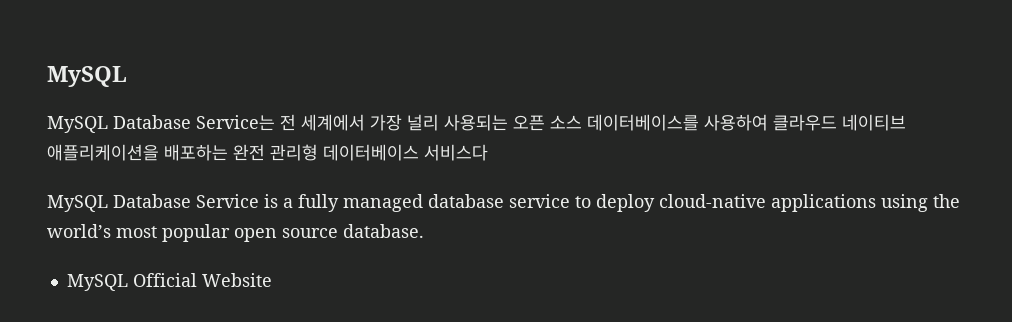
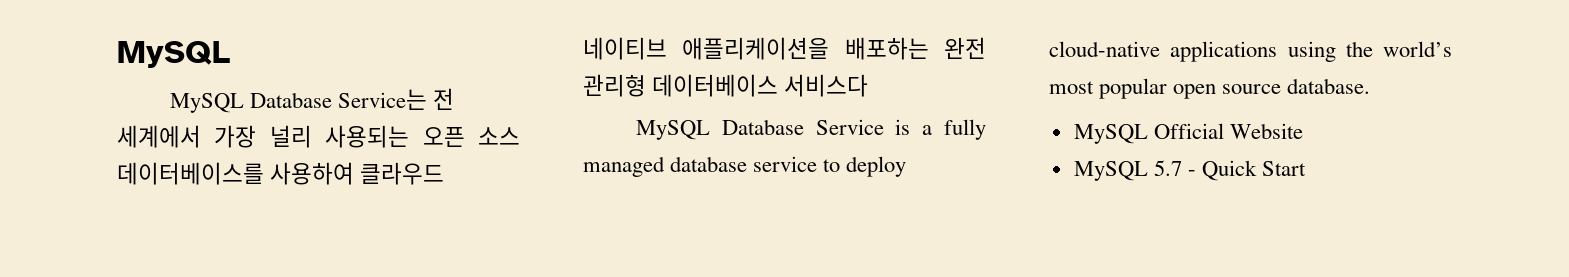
(272, 280) none -> [1073,160,1307,181] // MySQL 5.7 - Quick Start

